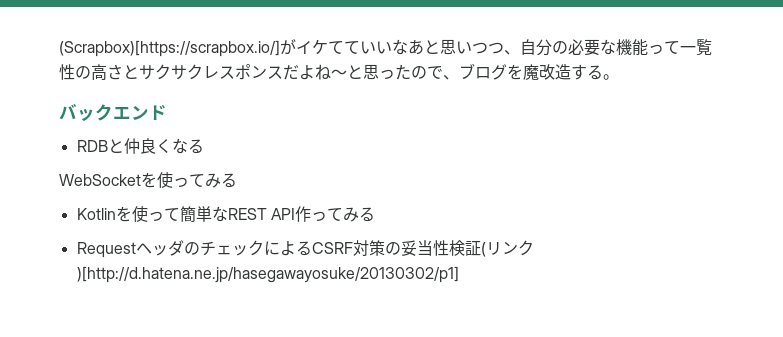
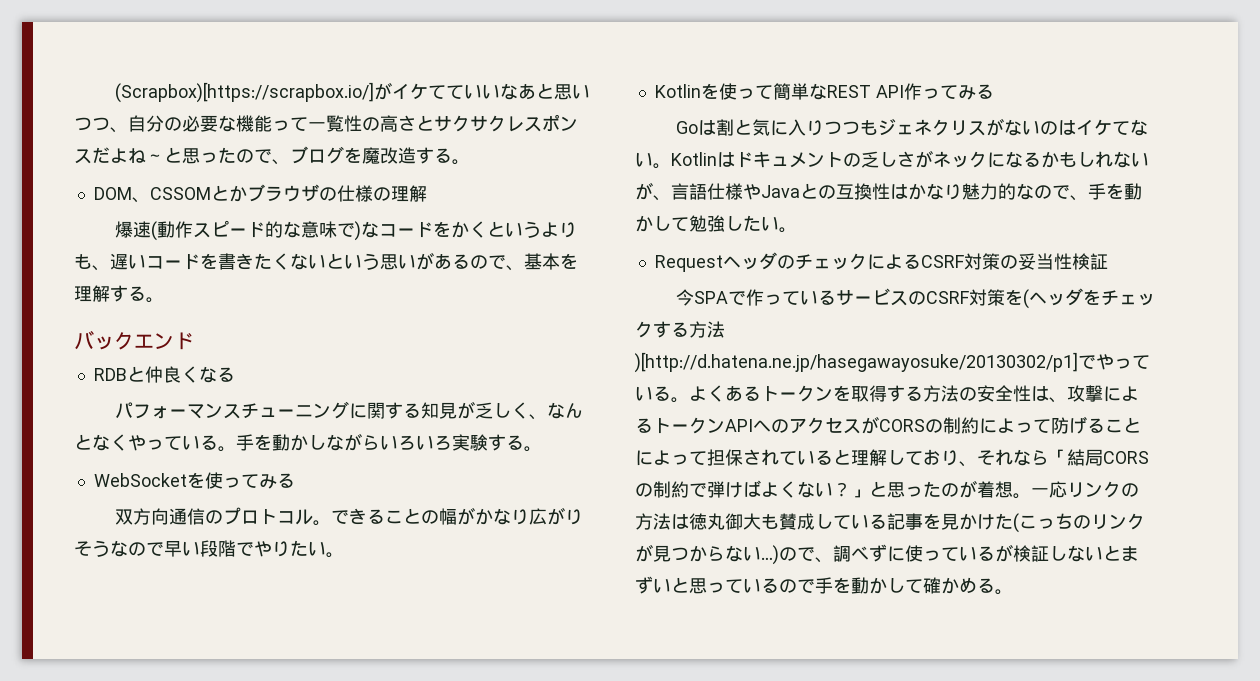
(619, 77) none -> [93,184,427,203] [115,220,578,241] [74,252,578,271] [74,285,164,303] // DOM、CSSOMとかブラウザの仕様の理解 // 爆速(動作スピード的な意味で)なコードをかくというよりも、遅いコードを書きたくないという思いがあるので、基本を理解する。
[59,172,237,188] WebSocketを使ってみる -> [115,401,584,420] [74,433,542,452] [93,472,295,489] [115,507,584,526] [74,540,344,558] パフォーマンスチューニングに関する知見が乏しく、なんとなくやっている。手を動かしながらいろいろ実験する。 // WebSocketを使ってみる // 双方向通信のプロトコル。できることの幅がかなり広がりそうなので早い段階でやりたい。
(375, 214) none -> [676,118,1149,136] [635,150,1149,169] [635,182,1142,201] [635,215,797,233] // Goは割と気に入りつつもジェネクリスがないのはイケてない。Kotlinはドキュメントの乏しさがネックになるかもしれないが、言語仕様やJavaとの互換性はかなり魅力的なので、手を動かして勉強したい。
[480,240,534,257] [76,266,459,283] (リンク)[http://d.hatena.ne.jp/hasegawayosuke/20130302/p1] -> [676,288,1156,309] [635,321,725,338] [634,352,1150,373] [635,385,1139,403] [635,416,1141,434] [635,449,1149,467] [635,480,1139,499] [635,513,1145,533] [635,544,1139,565] [635,576,1013,595] // 今SPAで作っているサービスのCSRF対策を(ヘッダをチェックする方法)[http://d.hatena.ne.jp/hasegawayosuke/20130302/p1]でやっている。よくあるトークンを取得する方法の安全性は、攻撃によるトークンAPIへのアクセスがCORSの制約によって防げることによって担保されていると理解しており、それなら「結局CORSの制約で弾けばよくない？」と思ったのが着想。一応リンクの方法は徳丸御大も賛成している記事を見かけた(こっちのリンクが見つからない…)ので、調べずに使っているが検証しないとまずいと思っているので手を動かして確かめる。

